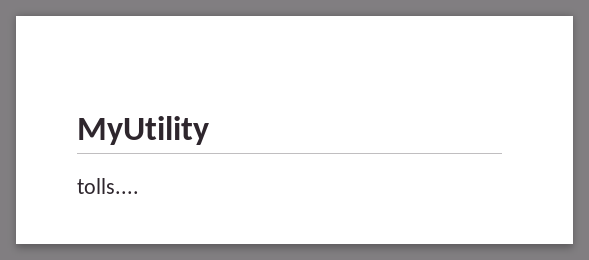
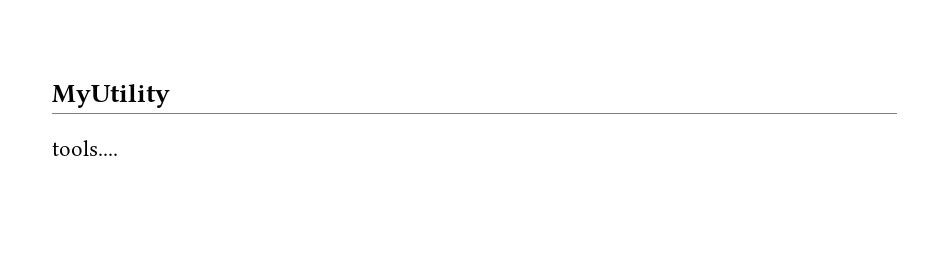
[77,178,139,194] tolls.... -> [52,140,118,156] tools....

